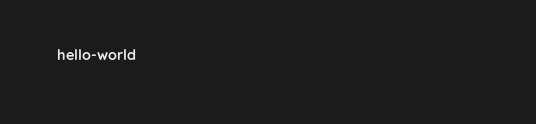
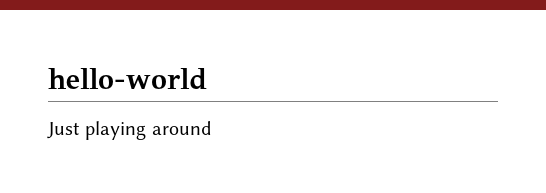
(136, 54) none -> [47,121,212,140] // Just playing around

